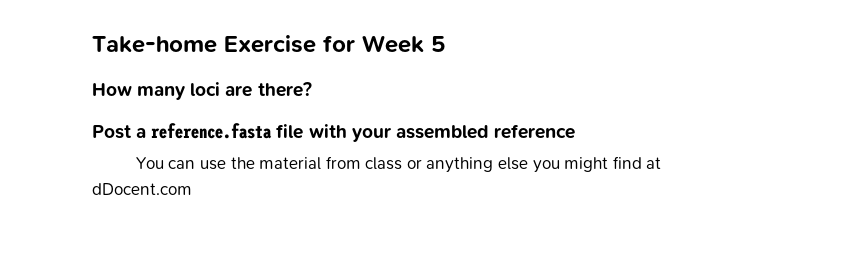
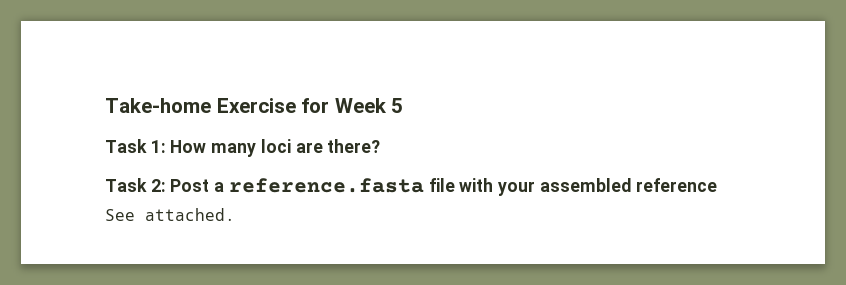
(445, 44) none -> [105,139,166,153] Task 1:
(312, 89) none -> [105,178,166,192] Task 2:
[135,156,662,173] [92,183,192,195] You can use the material from class or anything else you might find at dDocent.com -> [105,208,235,221] See attached.

